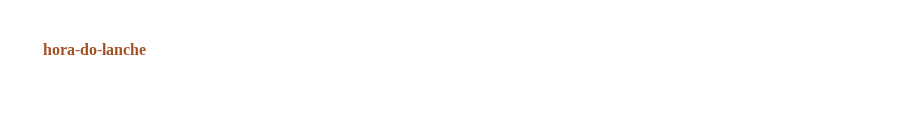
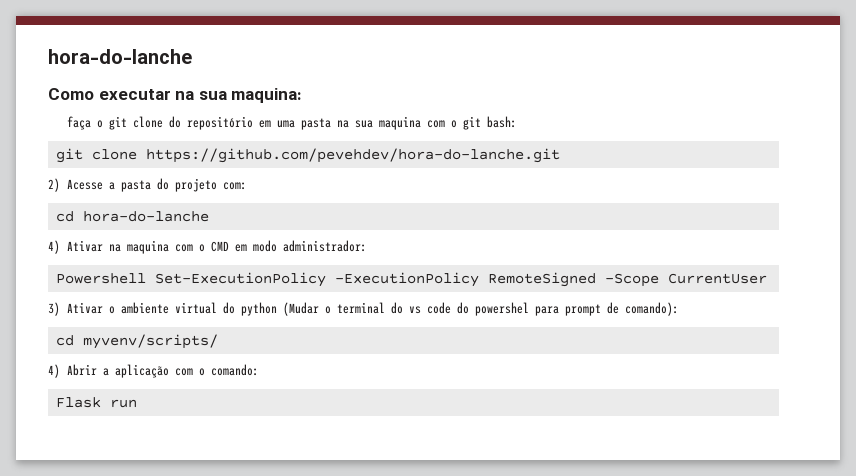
[43,43,146,55] hora-do-lanche -> [48,49,192,64] [48,88,303,103] [66,116,517,130] [55,148,560,163] [48,178,247,192] [55,211,209,222] [48,240,367,254] [55,272,767,287] [48,302,679,316] [55,334,218,349] [48,364,259,378] [55,397,137,408] hora-do-lanche // Como executar na sua maquina: // faça o git clone do repositório em uma pasta na sua maquina com o git bash: // git clone https://github.com/pevehdev/hora-do-lanche.git // 2) Acesse a pasta do projeto com: // cd hora-do-lanche // 4) Ativar na maquina com o CMD em modo administrador: // Powershell Set-ExecutionPolicy -ExecutionPolicy RemoteSigned -Scope CurrentUser // 3) Ativar o ambiente virtual do python (Mudar o terminal do vs code do powershel para prompt de comando): // cd myvenv/scripts/ // 4) Abrir a aplicação com o comando: // Flask run

